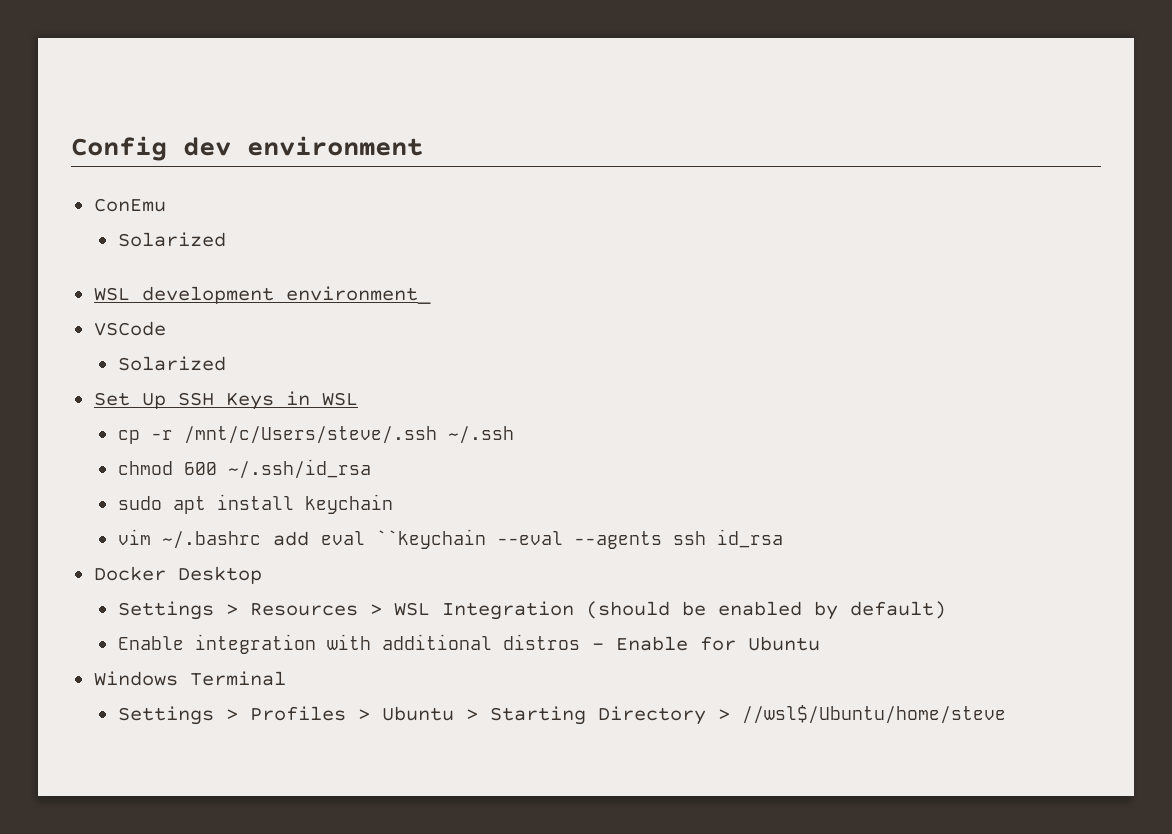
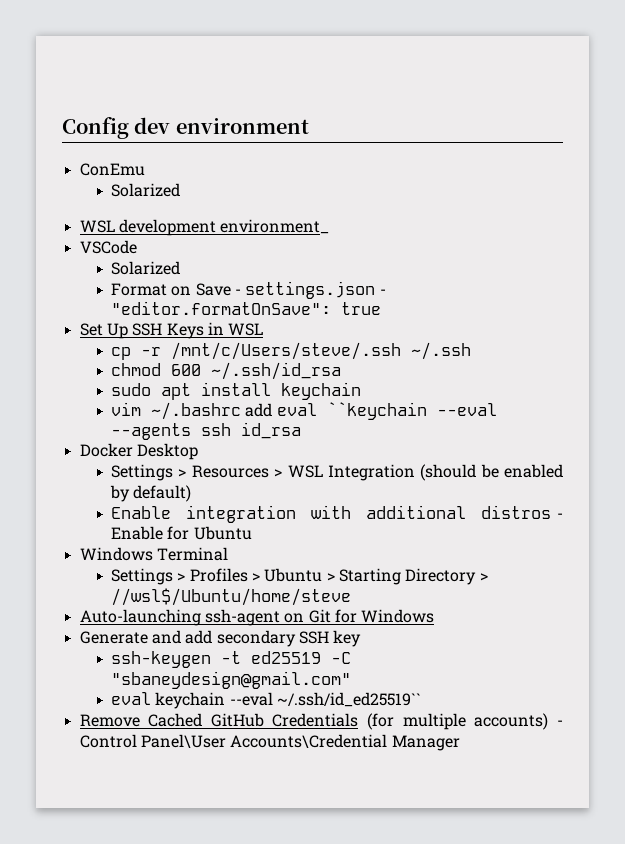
(226, 363) none -> [111,281,386,299] [111,301,382,315] // Format on Save - settings.json - "editor.formatOnSave": true
(1006, 714) none -> [79,609,435,626] [79,630,362,647] [111,651,352,668] [111,671,352,689] [111,692,422,709] [79,713,563,730] [79,734,460,751] // Auto-launching ssh-agent on Git for Windows // Generate and add secondary SSH key // ssh-keygen -t ed25519 -C "sbaneydesign@gmail.com" // eval keychain --eval ~/.ssh/id_ed25519`` // Remove Cached GitHub Credentials (for multiple accounts) - Control Panel\User Accounts\Credential Manager

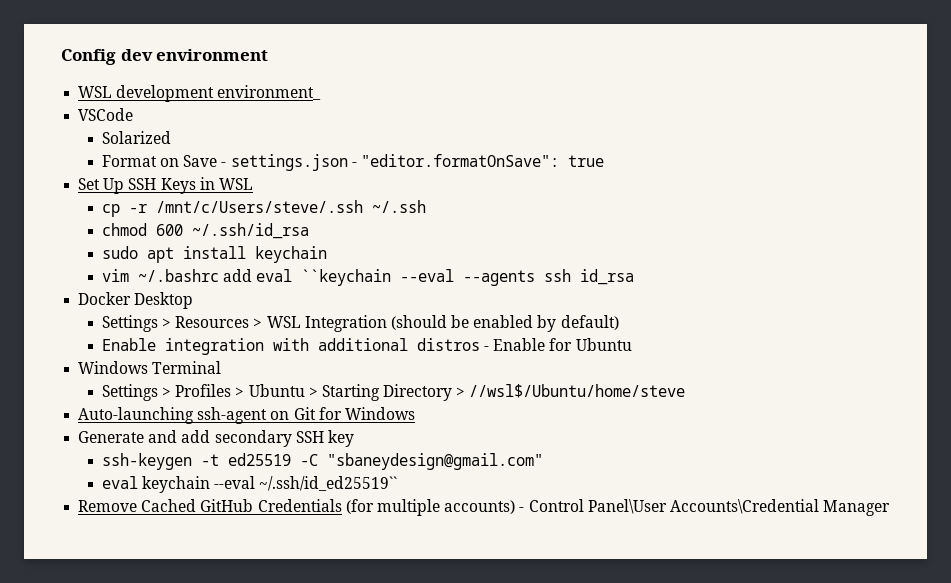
[79,163,145,176] [111,183,181,197] // ConEmu // Solarized -> (269, 55) none

